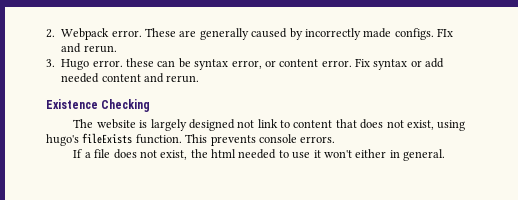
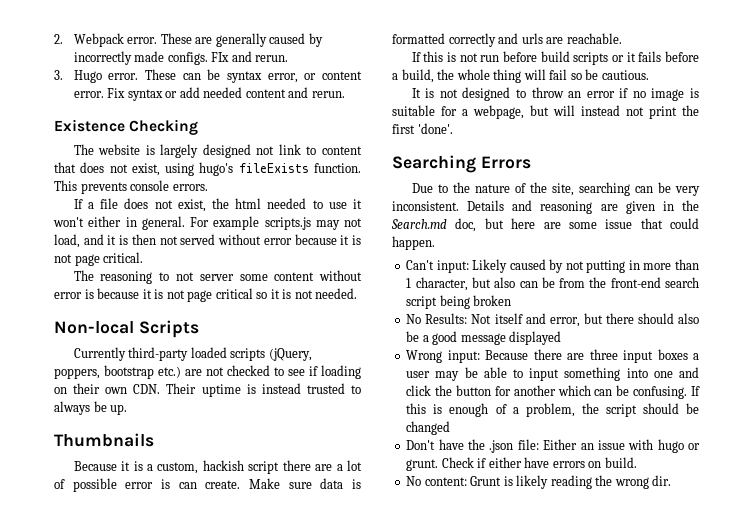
[126,58,154,67] these -> [145,69,177,80] These
(446, 155) none -> [190,216,362,230] [54,234,361,248] [54,252,144,266] [73,270,362,284] [54,288,358,302] [54,320,199,338] [73,347,312,361] [54,365,361,379] [54,383,361,397] [54,401,128,415] [54,433,154,447] [73,460,362,474] [54,478,361,492] [392,33,622,47] [411,51,699,65] [392,69,649,83] [411,87,699,101] [392,105,699,119] [392,123,453,134] [392,155,531,173] [411,182,700,196] [392,200,699,214] [391,218,699,232] [392,236,435,250] [406,259,699,273] [406,277,699,291] [406,295,512,309] [406,313,699,327] [406,331,562,345] [406,349,699,363] [406,367,699,381] [406,385,700,399] [406,403,699,417] [406,421,451,435] [406,439,700,453] [406,457,637,471] [406,475,672,489] For example scripts.js may not load, and it is then not served without error because it is not page critical. // The reasoning to not server some content without error is because it is not page critical so it is not needed. // Non-local Scripts // Currently third-party loaded scripts (jQuery, poppers, bootstrap etc.) are not checked to see if loading on their own CDN. Their uptime is instead trusted to always be up. // Thumbnails // Because it is a custom, hackish script there are a lot of possible error is can create. Make sure data is formatted correctly and urls are reachable. // If this is not run before build scripts or it fails before a build, the whole thing will fail so be cautious. // It is not designed to throw an error if no image is suitable for a webpage, but will instead not print the first 'done'. // Searching Errors // Due to the nature of the site, searching can be very inconsistent. Details and reasoning are given in the Search.md doc, but here are some issue that could happen. // Can't input: Likely caused by not putting in more than 1 character, but also can be from the front-end search script being broken // No Results: Not itself and error, but there should also be a good message displayed // Wrong input: Because there are three input boxes a user may be able to input something into one and click the button for another which can be confusing. If this is enough of a problem, the script should be changed // Don't have the .json file: Either an issue with hugo or grunt. Check if either have errors on build. // No content: Grunt is likely reading the wrong dir.

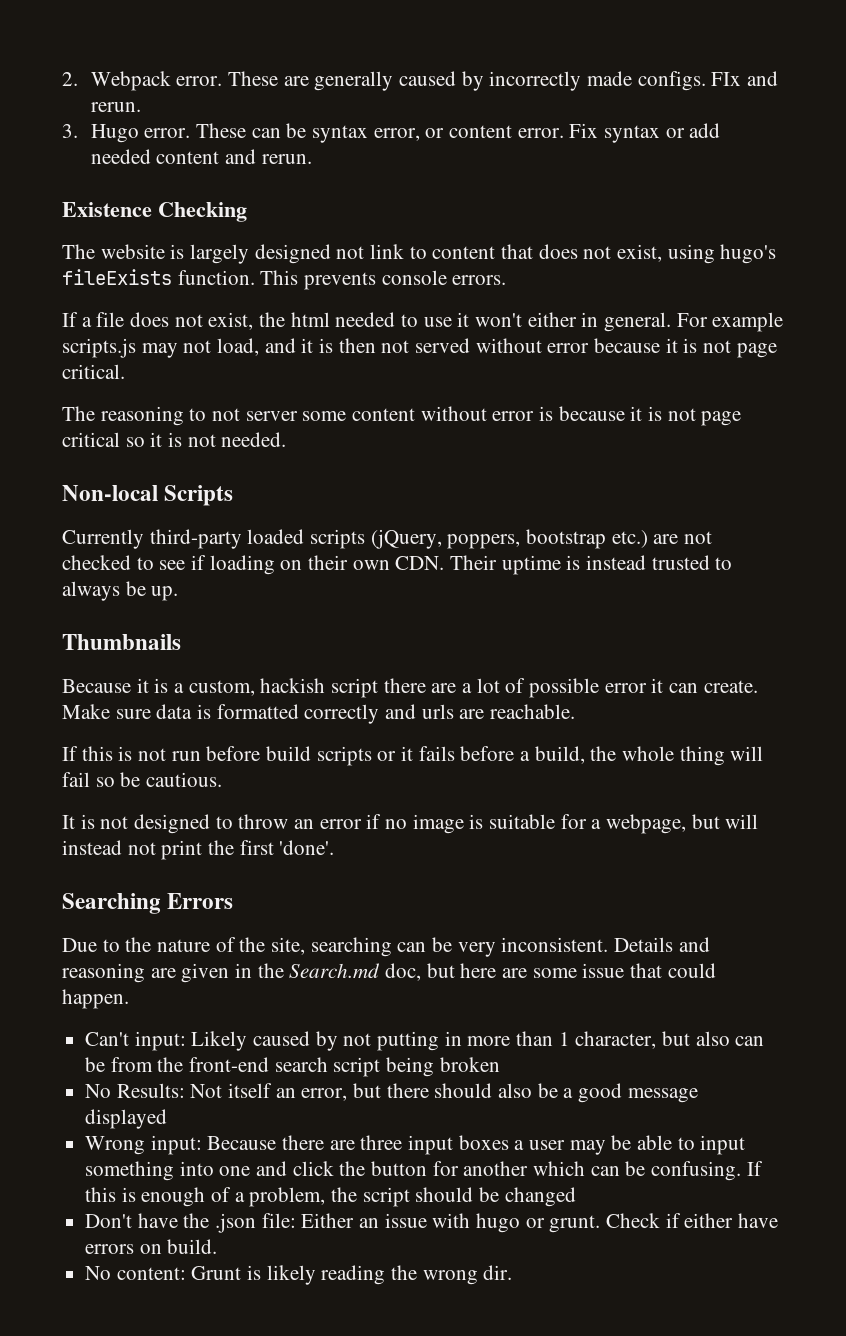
[161,479,170,489] is -> [651,678,664,693] it
[525,313,546,324] and -> [275,1088,296,1098] an

